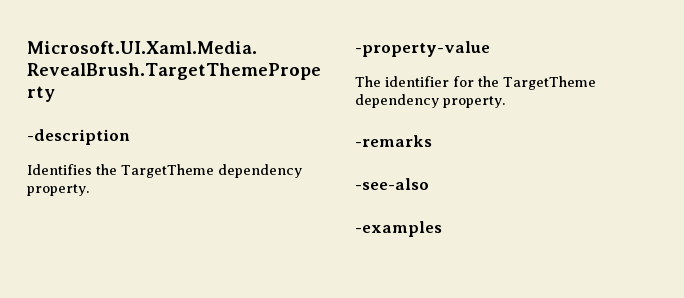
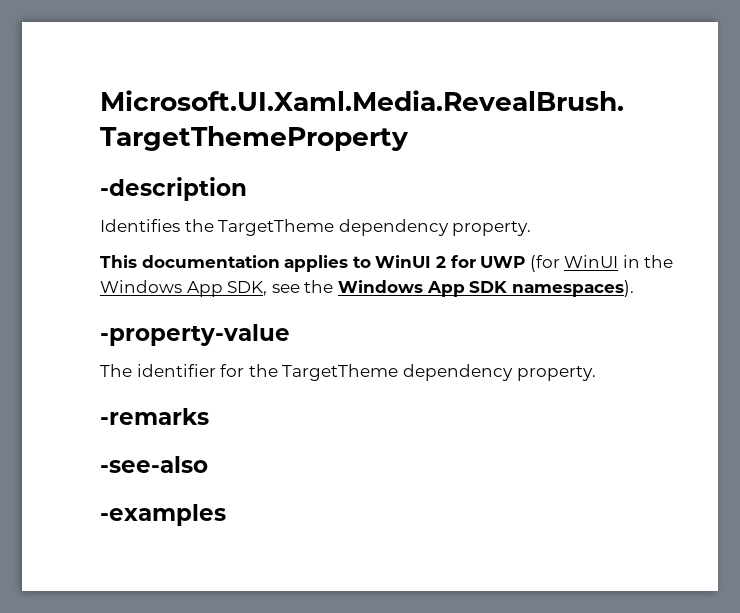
(89, 190) none -> [100,255,674,272] [100,280,634,297] // This documentation applies to WinUI 2 for UWP (for WinUI in the Windows App SDK, see the Windows App SDK namespaces).

